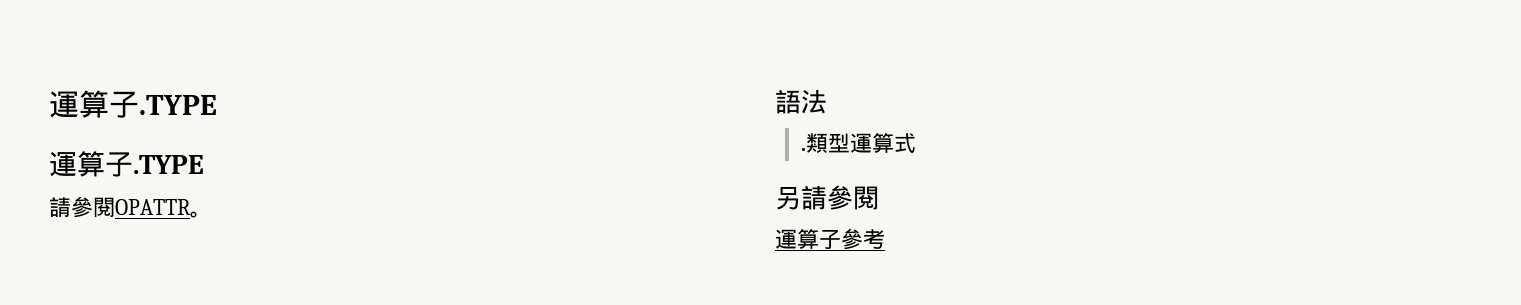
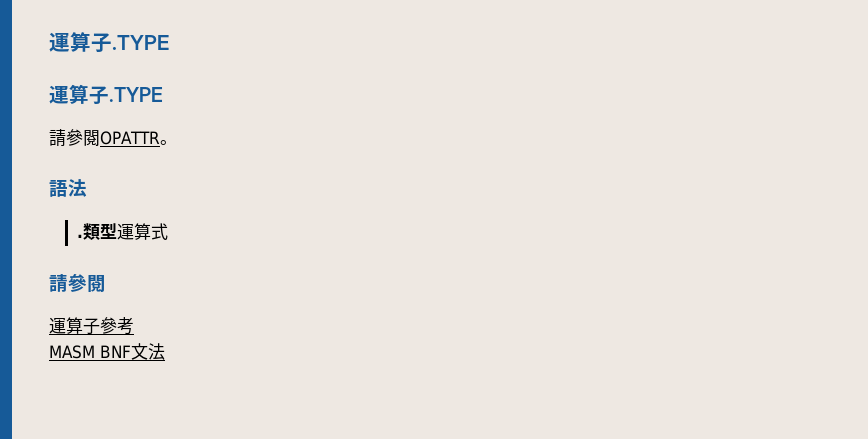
[775,186,801,210] 另 -> (169, 231) none
(885, 239) none -> [49,343,165,360] // MASM BNF文法

